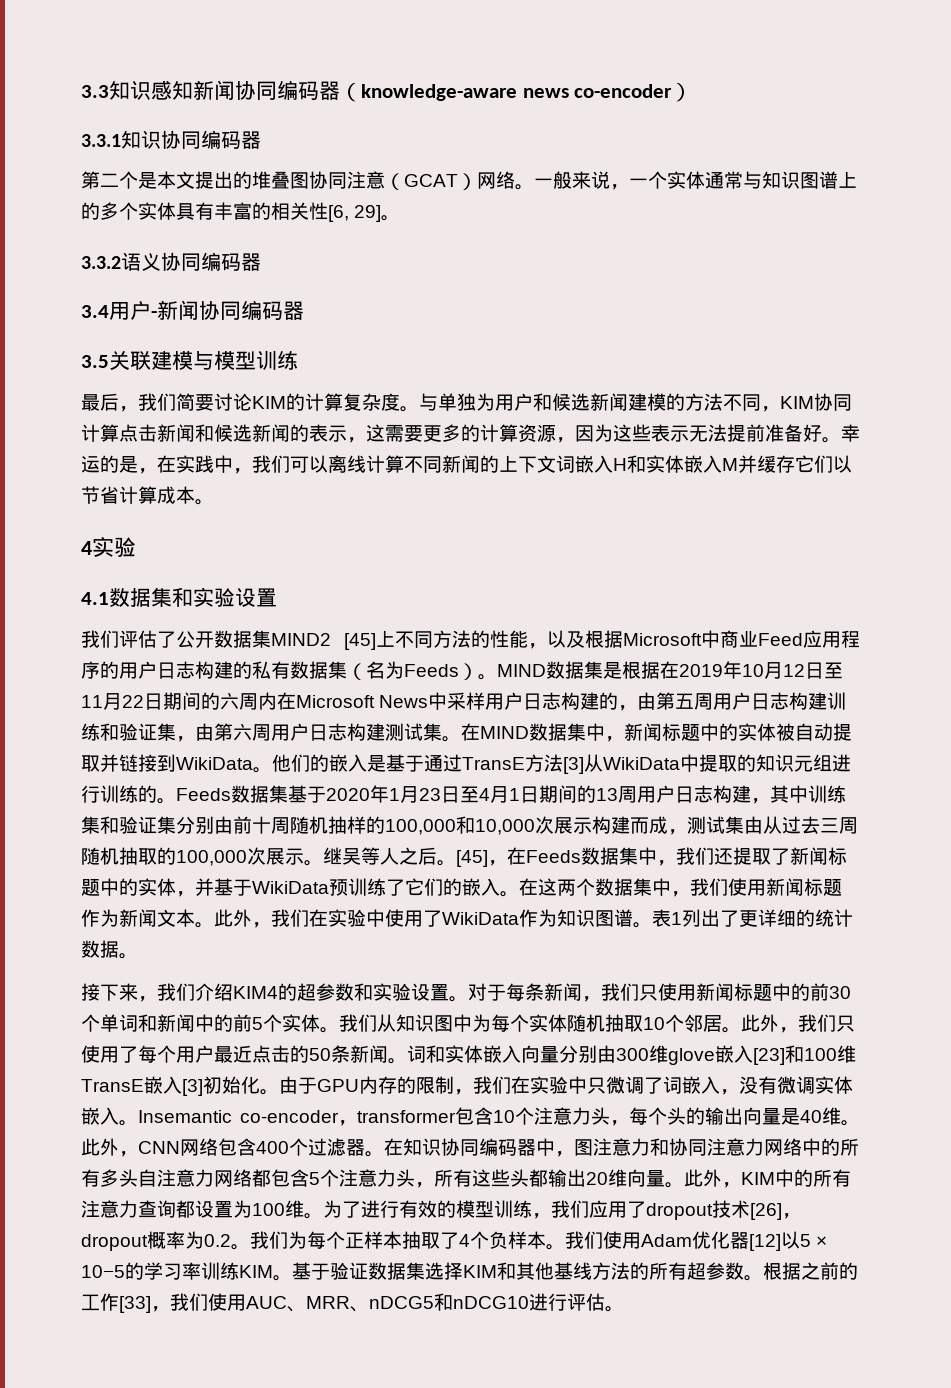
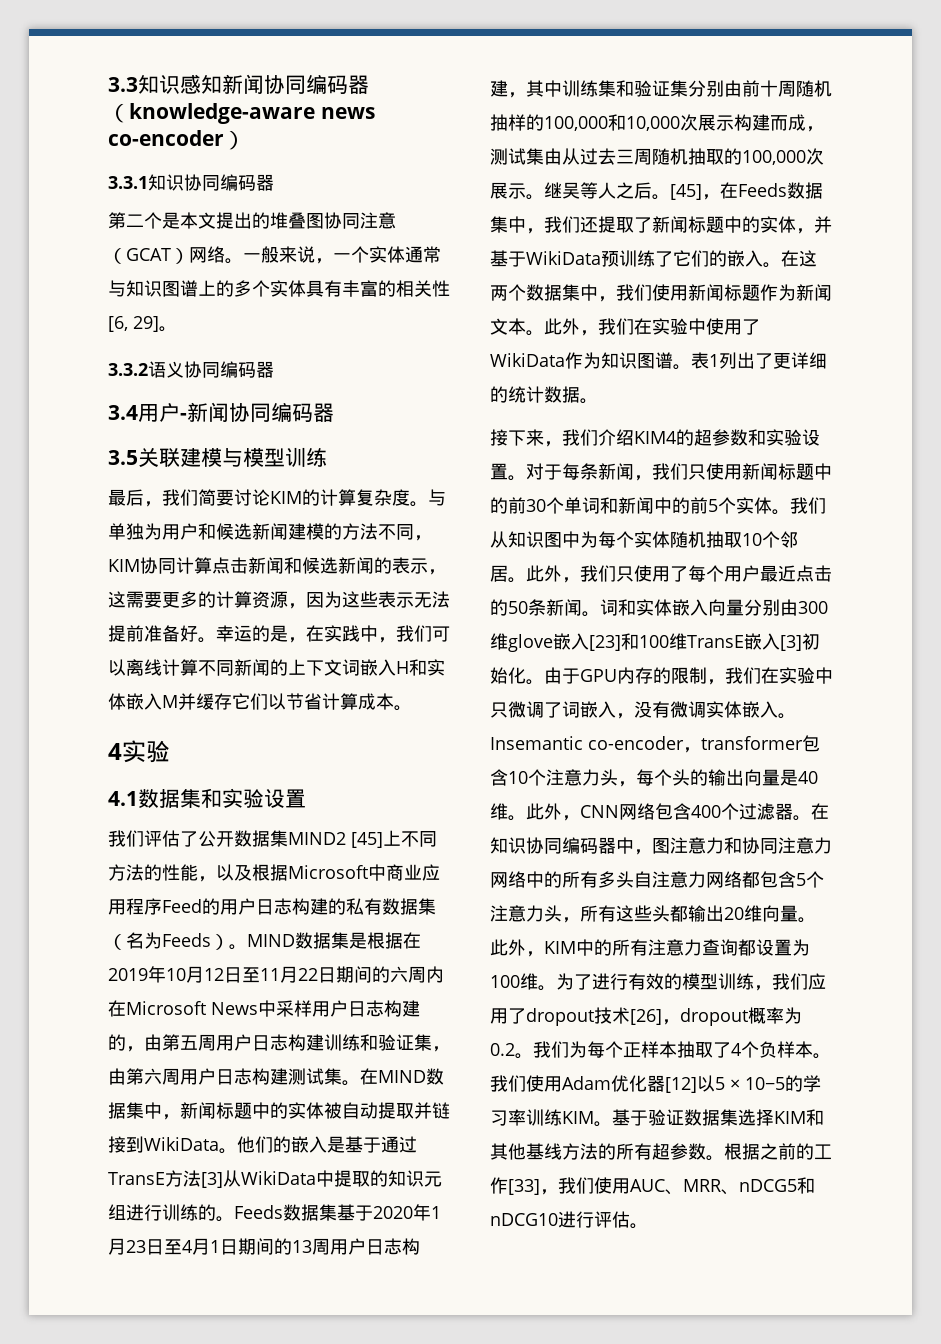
[758,633,803,646] Feed -> (422, 872) none
(100, 670) none -> [162,899,202,913] Feed

